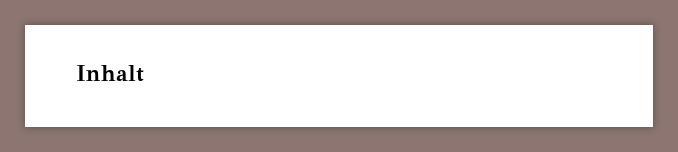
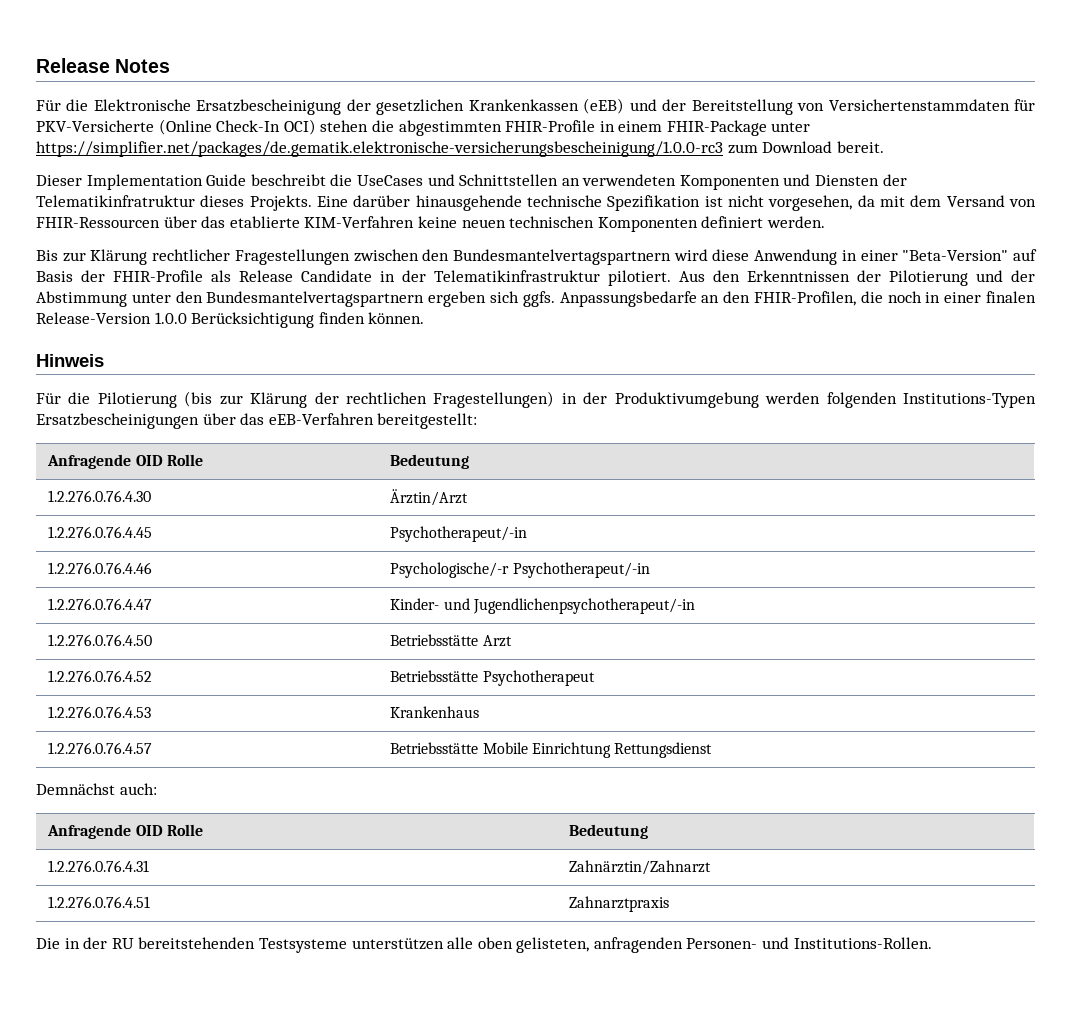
[76,65,144,82] Inhalt -> [36,58,171,73] [36,98,1035,115] [36,119,811,136] [36,141,884,157] [36,174,907,190] [36,195,1037,211] [36,216,825,232] [36,249,1037,265] [36,270,1035,286] [36,291,1036,307] [36,312,425,328] [36,354,104,367] [36,391,1036,408] [36,413,478,429] [47,454,203,469] [390,454,470,469] [48,490,152,502] [390,489,469,506] [48,526,153,538] [390,526,528,542] [48,562,153,574] [390,562,650,578] [48,598,153,610] [390,598,695,614] [48,634,153,646] [390,634,512,647] [48,670,153,682] [390,670,595,686] [48,706,152,718] [390,706,480,718] [48,742,153,754] [390,742,712,758] [36,783,157,795] [47,824,203,839] [569,824,649,839] [48,860,150,872] [569,860,712,875] [48,896,151,908] [569,896,670,912] [36,937,932,953] Release Notes // Für die Elektronische Ersatzbescheinigung der gesetzlichen Krankenkassen (eEB) und der Bereitstellung von Versichertenstammdaten für PKV-Versicherte (Online Check-In OCI) stehen die abgestimmten FHIR-Profile in einem FHIR-Package unter https://simplifier.net/packages/de.gematik.elektronische-versicherungsbescheinigung/1.0.0-rc3 zum Download bereit. // Dieser Implementation Guide beschreibt die UseCases und Schnittstellen an verwendeten Komponenten und Diensten der Telematikinfratruktur dieses Projekts. Eine darüber hinausgehende technische Spezifikation ist nicht vorgesehen, da mit dem Versand von FHIR-Ressourcen über das etablierte KIM-Verfahren keine neuen technischen Komponenten definiert werden. // Bis zur Klärung rechtlicher Fragestellungen zwischen den Bundesmantelvertagspartnern wird diese Anwendung in einer "Beta-Version" auf Basis der FHIR-Profile als Release Candidate in der Telematikinfrastruktur pilotiert. Aus den Erkenntnissen der Pilotierung und der Abstimmung unter den Bundesmantelvertagspartnern ergeben sich ggfs. Anpassungsbedarfe an den FHIR-Profilen, die noch in einer finalen Release-Version 1.0.0 Berücksichtigung finden können. // Hinweis // Für die Pilotierung (bis zur Klärung der rechtlichen Fragestellungen) in der Produktivumgebung werden folgenden Institutions-Typen Ersatzbescheinigungen über das eEB-Verfahren bereitgestellt: // Anfragende OID Rolle | Bedeutung // 1.2.276.0.76.4.30 | Ärztin/Arzt // 1.2.276.0.76.4.45 | Psychotherapeut/-in // 1.2.276.0.76.4.46 | Psychologische/-r Psychotherapeut/-in // 1.2.276.0.76.4.47 | Kinder- und Jugendlichenpsychotherapeut/-in // 1.2.276.0.76.4.50 | Betriebsstätte Arzt // 1.2.276.0.76.4.52 | Betriebsstätte Psychotherapeut // 1.2.276.0.76.4.53 | Krankenhaus // 1.2.276.0.76.4.57 | Betriebsstätte Mobile Einrichtung Rettungsdienst // Demnächst auch: // Anfragende OID Rolle | Bedeutung // 1.2.276.0.76.4.31 | Zahnärztin/Zahnarzt // 1.2.276.0.76.4.51 | Zahnarztpraxis // Die in der RU bereitstehenden Testsysteme unterstützen alle oben gelisteten, anfragenden Personen- und Institutions-Rollen.

